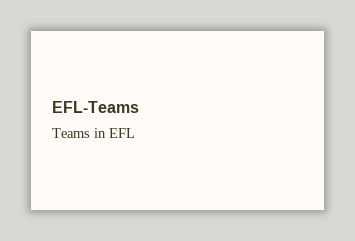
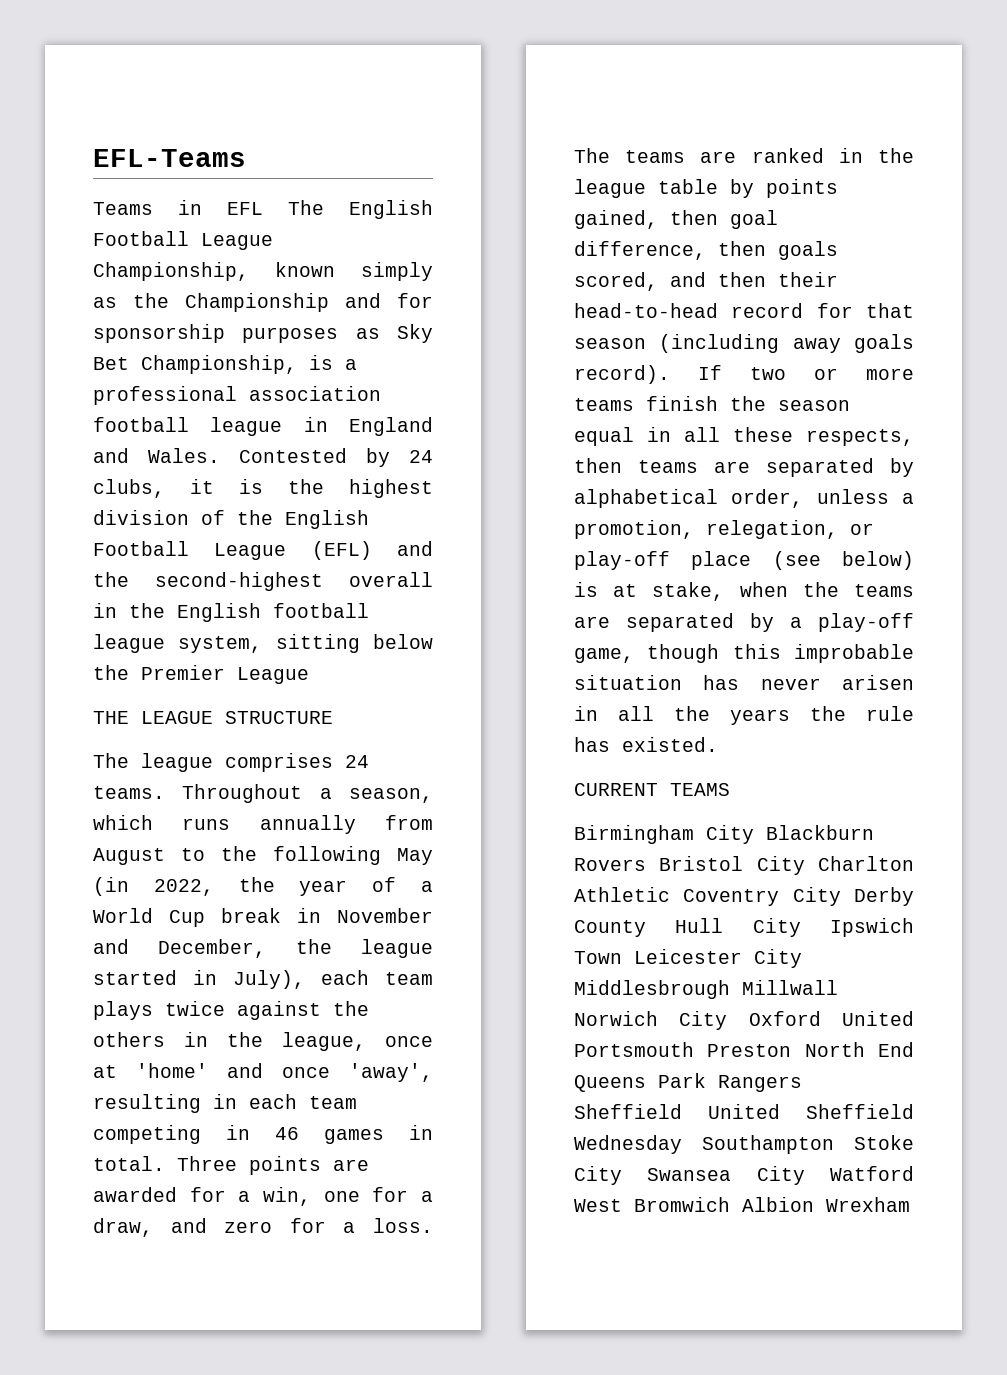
(135, 133) none -> [288,200,433,219] [93,231,273,250] [93,262,433,281] [93,293,433,312] [93,324,433,343] [93,355,357,374] [93,386,381,405] [93,417,433,436] [93,448,433,467] [93,479,433,498] [93,510,369,529] [93,541,433,560] [93,572,433,591] [93,603,369,622] [93,634,433,653] [93,665,309,684] [93,711,333,724] [93,753,369,772] [93,784,433,803] [93,815,433,834] [93,846,433,865] [93,877,433,896] [93,908,433,927] [93,939,433,958] [93,970,433,989] [93,1001,369,1020] [93,1032,433,1051] [93,1063,433,1082] [93,1094,357,1113] [93,1125,433,1144] [93,1156,369,1175] [93,1187,433,1206] [93,1218,433,1237] [574,148,914,163] [574,179,838,198] [574,210,778,229] [574,241,838,260] [574,272,838,291] [574,303,914,318] [574,334,914,353] [574,365,914,384] [574,396,850,411] [574,427,914,446] [574,458,914,477] [574,489,914,508] [574,520,874,539] [574,551,914,570] [574,582,914,601] [574,613,914,632] [574,644,914,663] [574,675,914,690] [574,706,914,725] [574,737,718,752] [574,783,730,796] [574,825,874,844] [574,856,914,875] [574,887,914,906] [574,918,914,937] [574,949,802,968] [574,980,838,999] [574,1011,914,1030] [574,1042,914,1057] [574,1073,802,1092] [574,1104,914,1119] [574,1135,914,1154] [574,1166,914,1185] [574,1197,910,1212] The English Football League Championship, known simply as the Championship and for sponsorship purposes as Sky Bet Championship, is a professional association football league in England and Wales. Contested by 24 clubs, it is the highest division of the English Football League (EFL) and the second-highest overall in the English football league system, sitting below the Premier League // THE LEAGUE STRUCTURE // The league comprises 24 teams. Throughout a season, which runs annually from August to the following May (in 2022, the year of a World Cup break in November and December, the league started in July), each team plays twice against the others in the league, once at 'home' and once 'away', resulting in each team competing in 46 games in total. Three points are awarded for a win, one for a draw, and zero for a loss. The teams are ranked in the league table by points gained, then goal difference, then goals scored, and then their head-to-head record for that season (including away goals record). If two or more teams finish the season equal in all these respects, then teams are separated by alphabetical order, unless a promotion, relegation, or play-off place (see below) is at stake, when the teams are separated by a play-off game, though this improbable situation has never arisen in all the years the rule has existed. // CURRENT TEAMS // Birmingham City Blackburn Rovers Bristol City Charlton Athletic Coventry City Derby County Hull City Ipswich Town Leicester City Middlesbrough Millwall Norwich City Oxford United Portsmouth Preston North End Queens Park Rangers Sheffield United Sheffield Wednesday Southampton Stoke City Swansea City Watford West Bromwich Albion Wrexham

